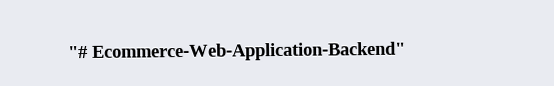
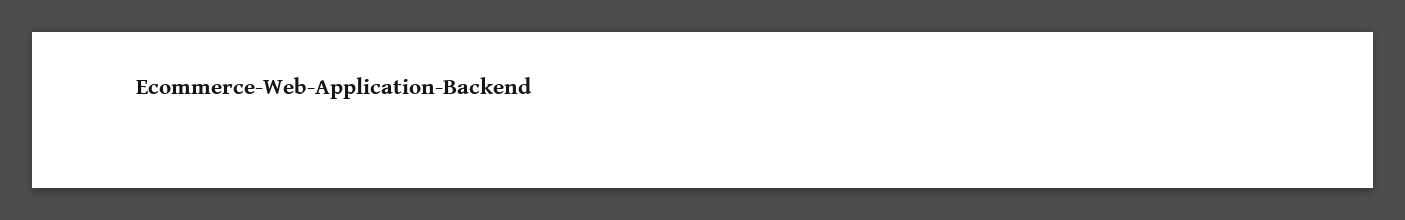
[68,41,406,62] "# Ecommerce-Web-Application-Backend" -> [136,77,532,99] Ecommerce-Web-Application-Backend

